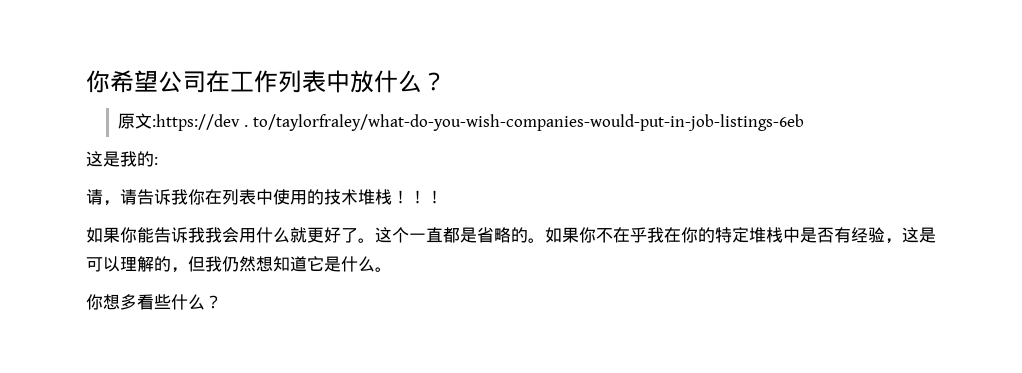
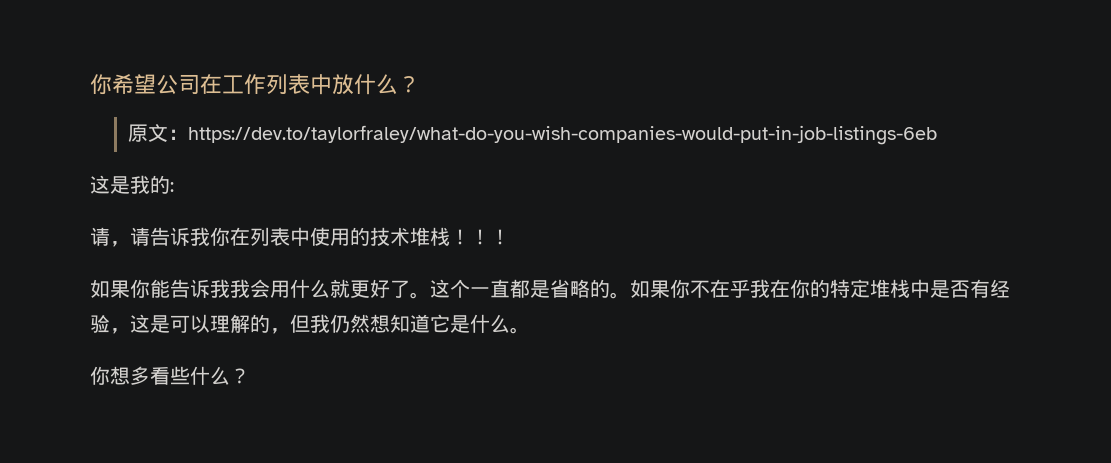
[152,114,804,131] :https://dev . to/taylorfraley/what-do-you-wish-companies-would-put-in-job-listings-6eb -> [168,125,938,145] ：https://dev.to/taylorfraley/what-do-you-wish-companies-would-put-in-job-listings-6eb

